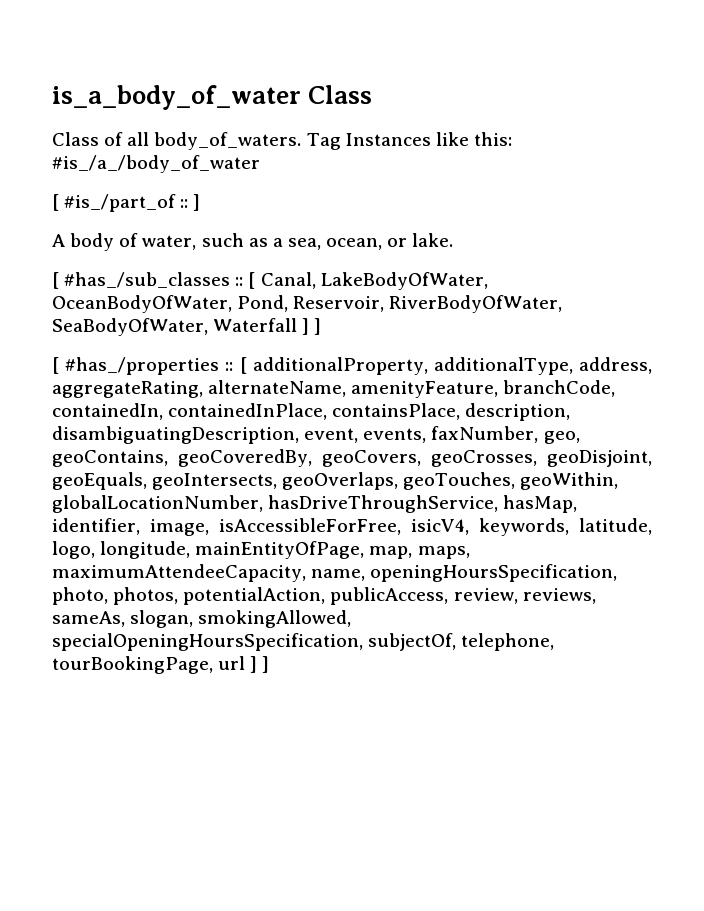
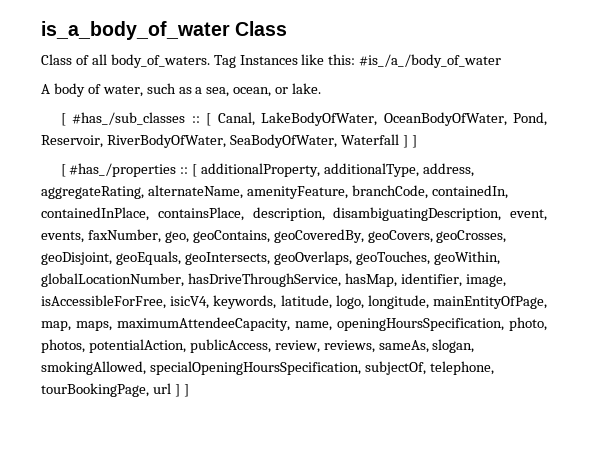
[52,194,201,212] // [ #is_/part_of :: ] -> (502, 61) none

